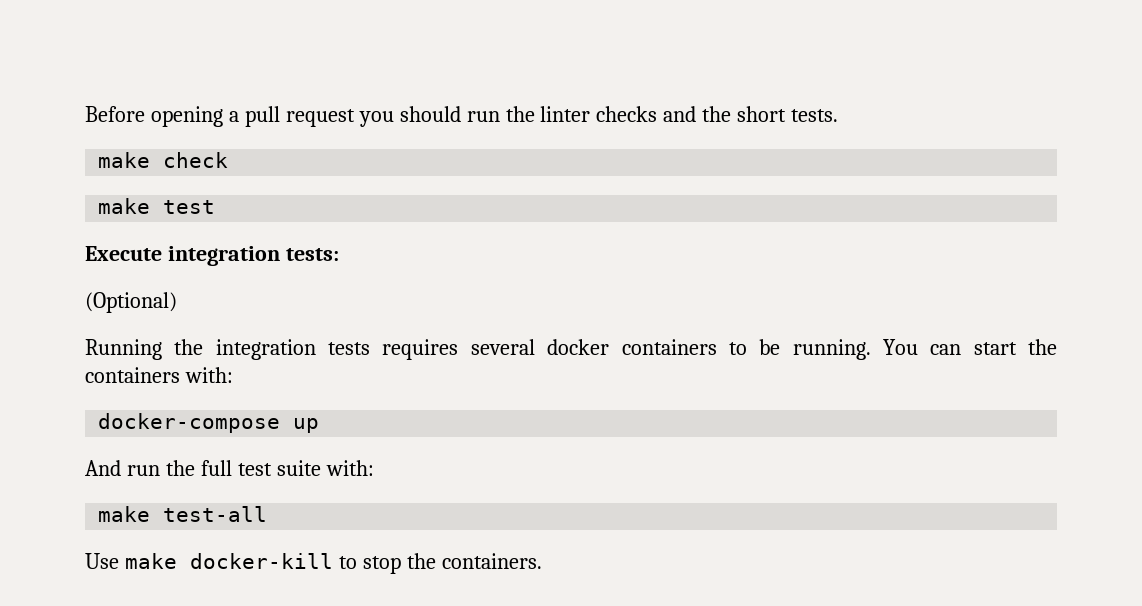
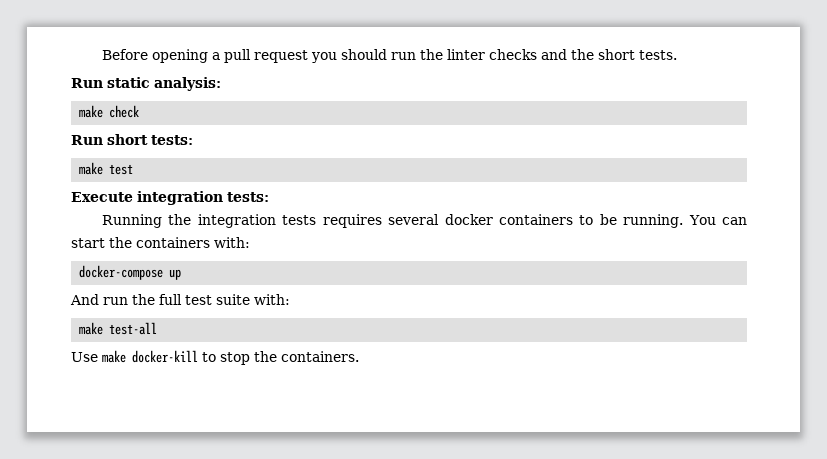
(839, 115) none -> [71,77,221,91] // Run static analysis:
(229, 160) none -> [71,134,193,145] // Run short tests:
[85,292,177,313] // (Optional) -> (269, 197) none

